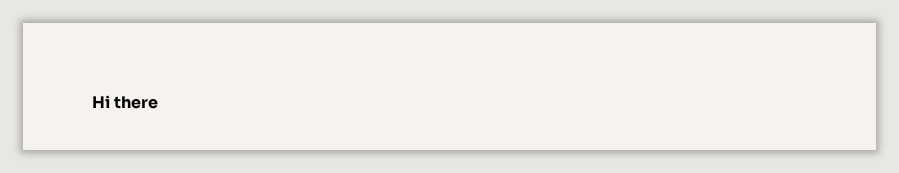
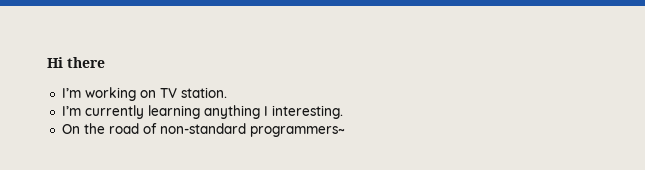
(159, 102) none -> [61,87,227,101] [61,105,343,119] [61,123,345,137] // I’m working on TV station. // I’m currently learning anything I interesting. // On the road of non-standard programmers~

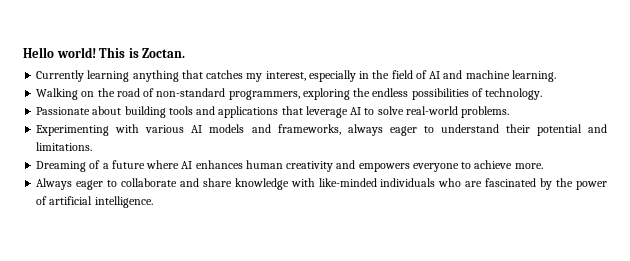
[47,57,105,68] [61,87,227,101] [61,105,343,119] [61,123,345,137] Hi there // I’m working on TV station. // I’m currently learning anything I interesting. // On the road of non-standard programmers~ -> [23,47,186,58] [36,70,556,82] [36,88,543,100] [36,106,510,118] [36,124,607,136] [36,142,93,151] [36,160,543,172] [36,178,607,190] [36,196,153,208] Hello world! This is Zoctan. // Currently learning anything that catches my interest, especially in the field of AI and machine learning. // Walking on the road of non-standard programmers, exploring the endless possibilities of technology. // Passionate about building tools and applications that leverage AI to solve real-world problems. // Experimenting with various AI models and frameworks, always eager to understand their potential and limitations. // Dreaming of a future where AI enhances human creativity and empowers everyone to achieve more. // Always eager to collaborate and share knowledge with like-minded individuals who are fascinated by the power of artificial intelligence.

